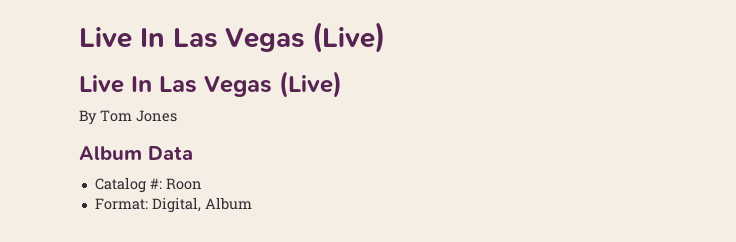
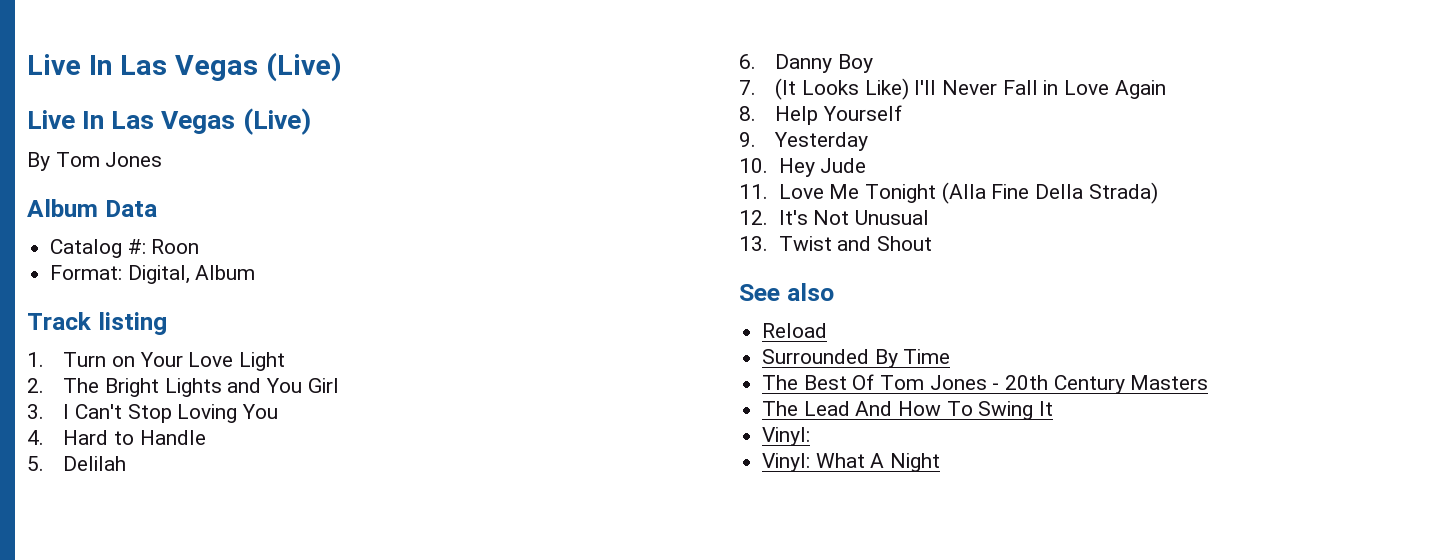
(252, 203) none -> [27,312,167,335] [27,352,285,371] [27,378,339,397] [27,404,278,423] [27,430,206,445] [27,456,127,471] [739,54,873,73] [739,78,1166,100] [739,105,902,125] [739,132,869,151] [739,158,867,177] [739,182,1158,204] [739,210,929,225] [739,236,932,251] [739,283,834,301] [762,323,828,338] [762,349,951,368] [762,374,1209,394] [762,401,1054,420] [762,427,811,446] [762,453,941,472] // Track listing // 1. Turn on Your Love Light // 2. The Bright Lights and You Girl // 3. I Can't Stop Loving You // 4. Hard to Handle // 5. Delilah // 6. Danny Boy // 7. (It Looks Like) I'll Never Fall in Love Again // 8. Help Yourself // 9. Yesterday // 10. Hey Jude // 11. Love Me Tonight (Alla Fine Della Strada) // 12. It's Not Unusual // 13. Twist and Shout // See also // Reload // Surrounded By Time // The Best Of Tom Jones - 20th Century Masters // The Lead And How To Swing It // Vinyl: // Vinyl: What A Night

